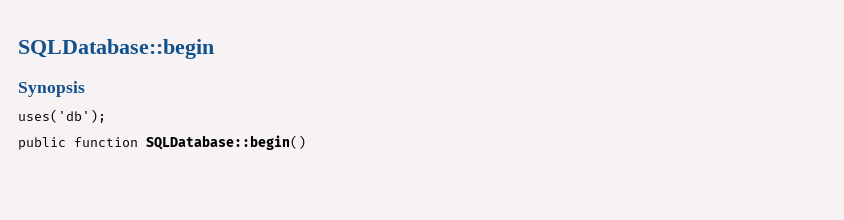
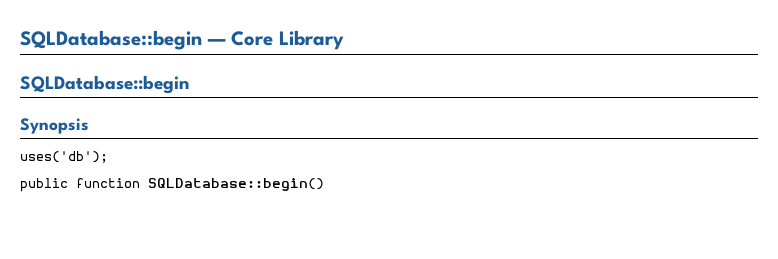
[18,39,214,59] SQLDatabase::begin -> [20,30,344,50] [20,75,189,94] SQLDatabase::begin — Core Library // SQLDatabase::begin

